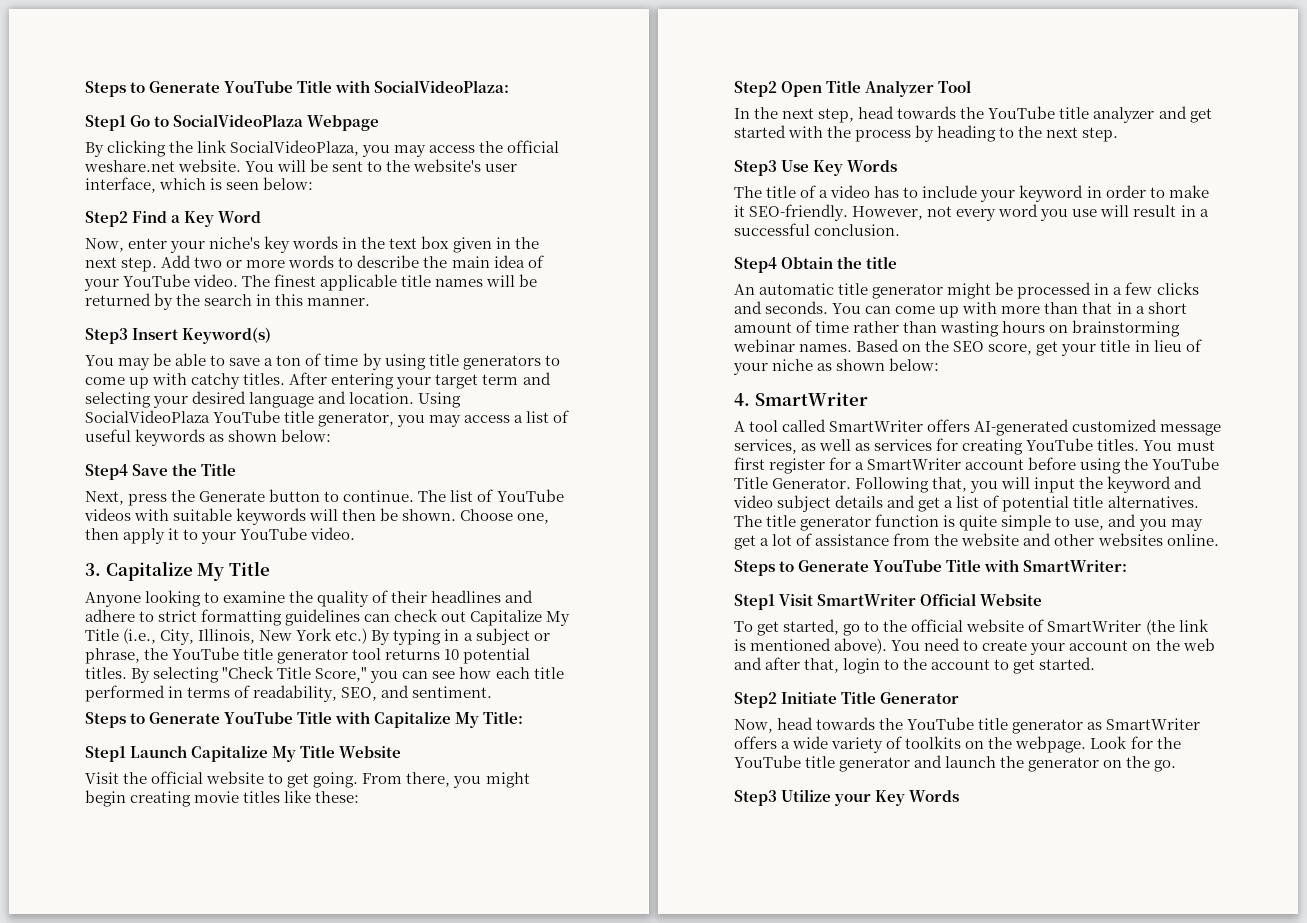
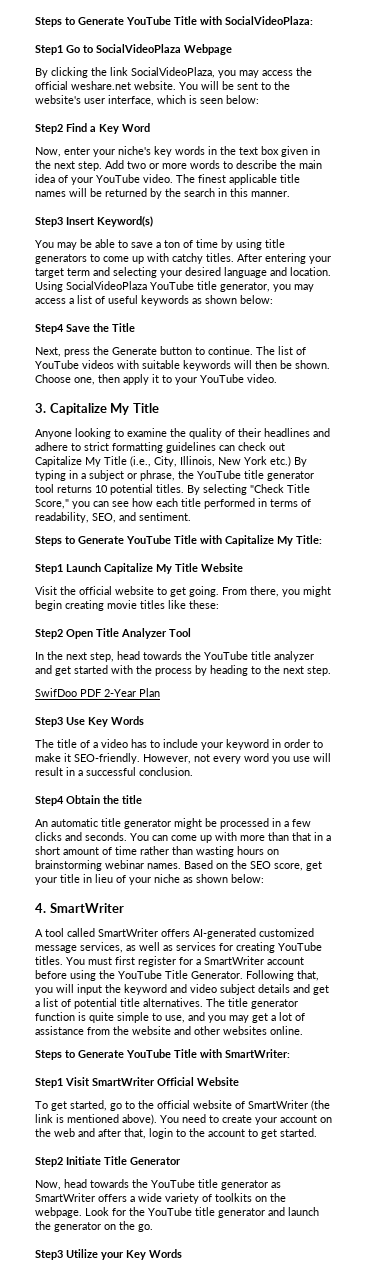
(1119, 134) none -> [35,688,160,697] // SwifDoo PDF 2-Year Plan

